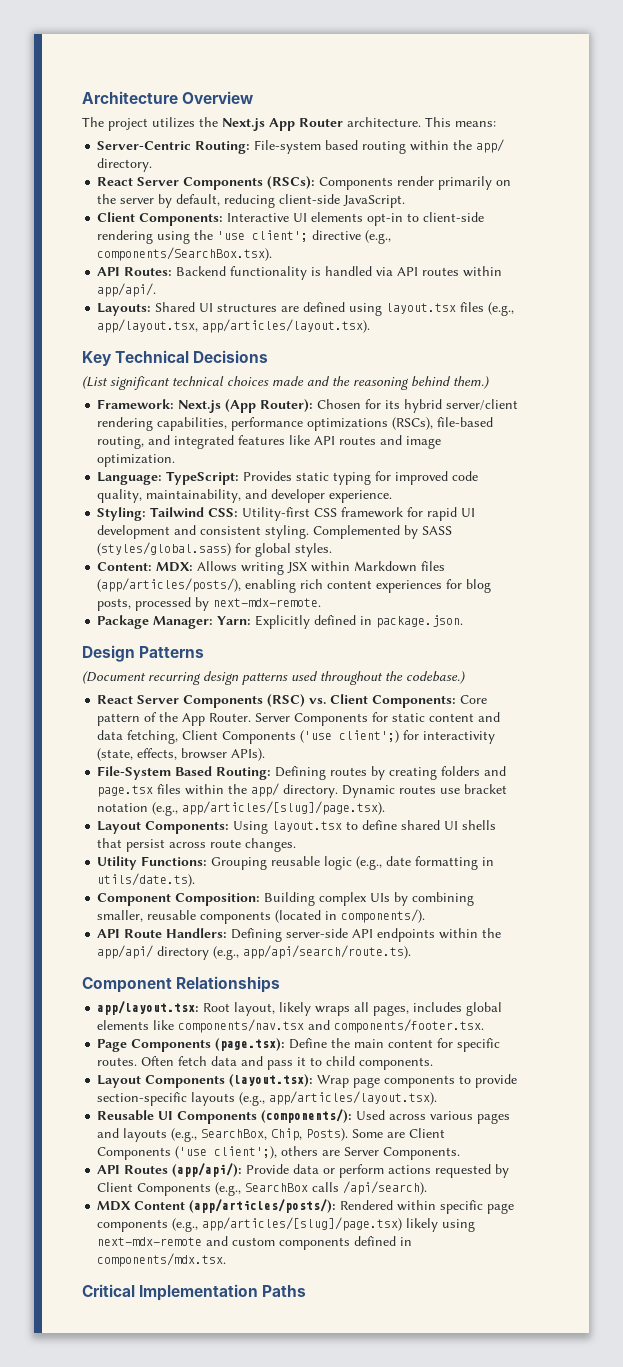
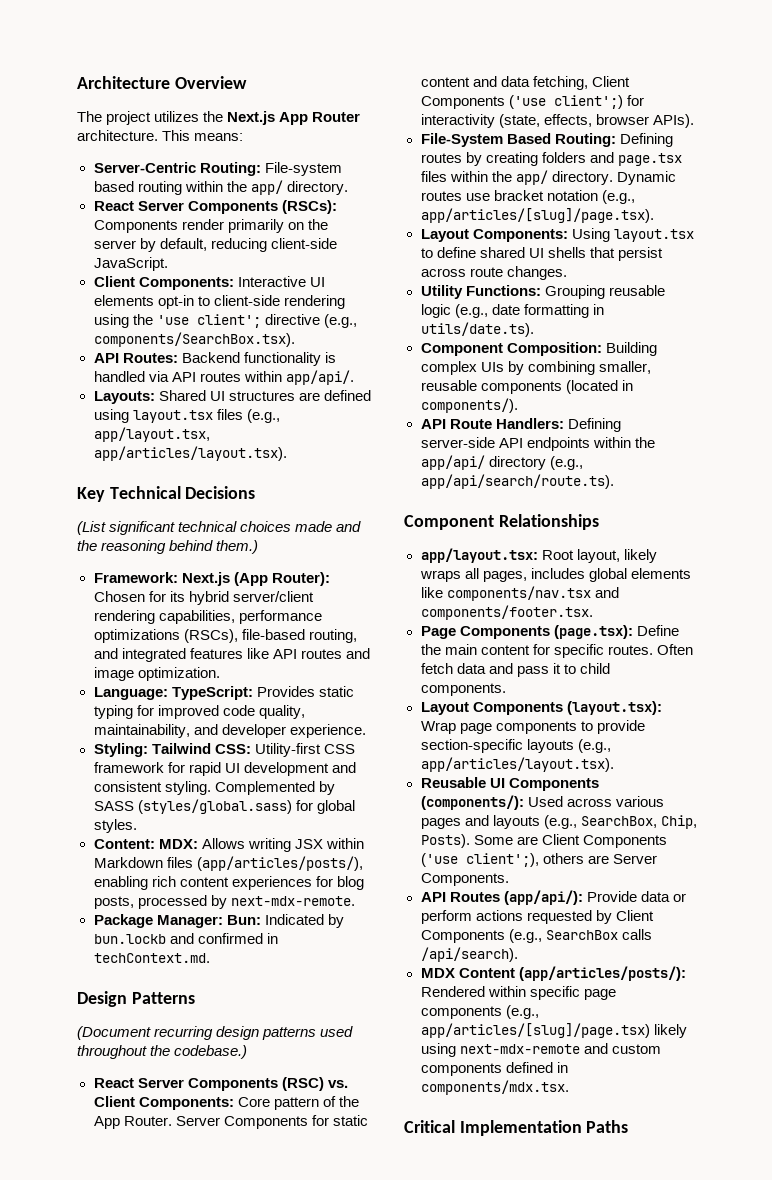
[217,615,464,629] Yarn: Explicitly defined in package.json. -> [226,914,344,928] [93,933,278,944] [93,953,210,963] Bun: Indicated by bun.lockb and confirmed in techContext.md.

